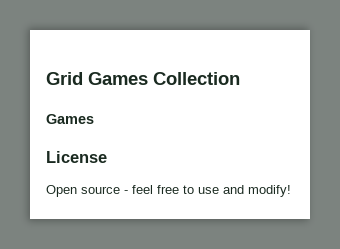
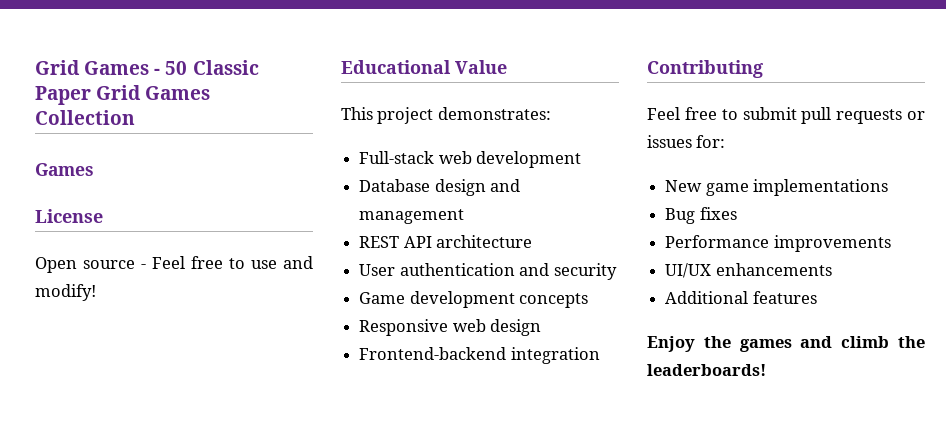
[46,72,148,85] Grid Games -> [35,60,259,75] [35,85,211,105] Grid Games - 50 Classic Paper Grid Games
[132,185,153,194] feel -> [152,256,185,269] Feel
(291, 191) none -> [341,60,507,74] [341,107,551,124] [359,151,582,168] [359,179,521,196] [359,209,465,224] [359,235,533,248] [359,263,617,280] [359,291,589,308] [359,319,542,336] [359,347,600,364] [647,60,763,78] [647,107,925,124] [647,135,726,148] [665,179,889,196] [665,207,737,224] [665,235,891,252] [665,263,832,278] [665,291,817,304] [647,336,925,352] [647,364,766,376] // Educational Value // This project demonstrates: // Full-stack web development // Database design and management // REST API architecture // User authentication and security // Game development concepts // Responsive web design // Frontend-backend integration // Contributing // Feel free to submit pull requests or issues for: // New game implementations // Bug fixes // Performance improvements // UI/UX enhancements // Additional features // Enjoy the games and climb the leaderboards!

